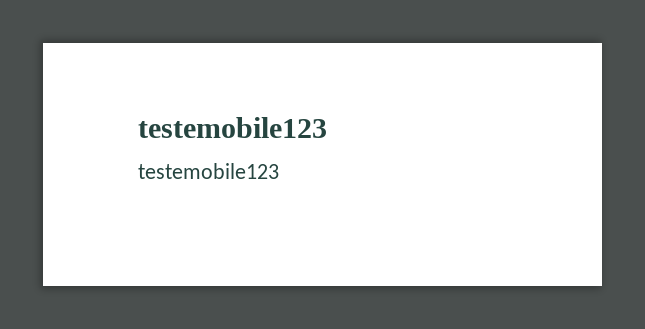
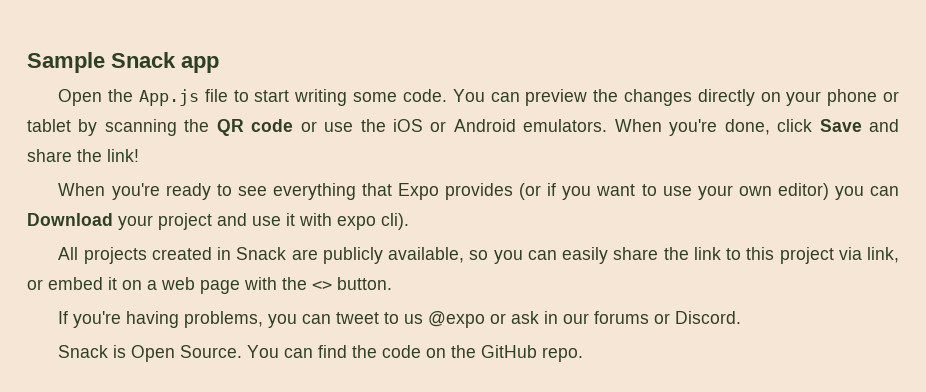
[138,117,327,138] [138,163,279,179] testemobile123 // testemobile123 -> [27,52,219,73] [58,89,899,106] [27,119,900,136] [27,149,139,162] [58,183,900,200] [27,213,409,230] [58,247,900,264] [27,277,392,294] [58,311,742,328] [58,345,584,362] Sample Snack app // Open the App.js file to start writing some code. You can preview the changes directly on your phone or tablet by scanning the QR code or use the iOS or Android emulators. When you're done, click Save and share the link! // When you're ready to see everything that Expo provides (or if you want to use your own editor) you can Download your project and use it with expo cli). // All projects created in Snack are publicly available, so you can easily share the link to this project via link, or embed it on a web page with the <> button. // If you're having problems, you can tweet to us @expo or ask in our forums or Discord. // Snack is Open Source. You can find the code on the GitHub repo.

